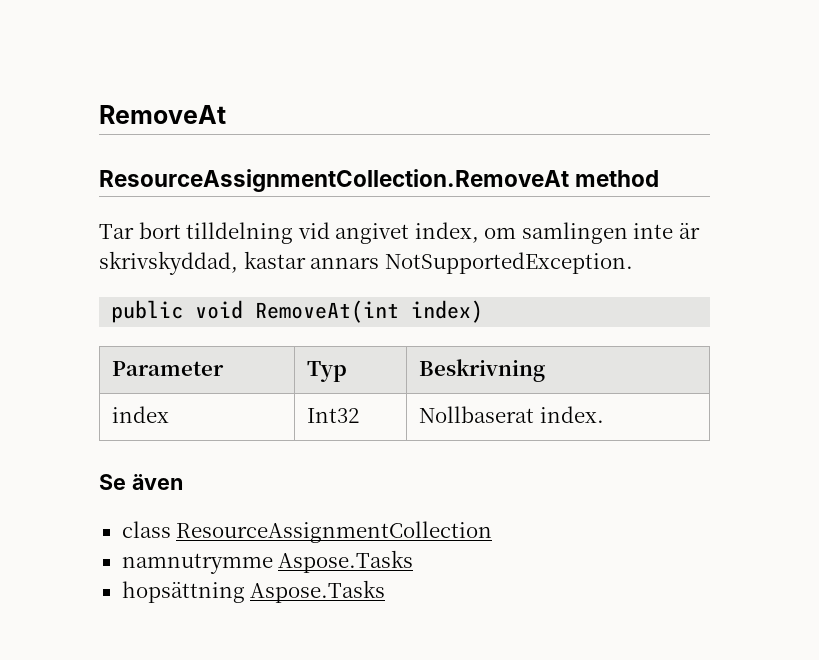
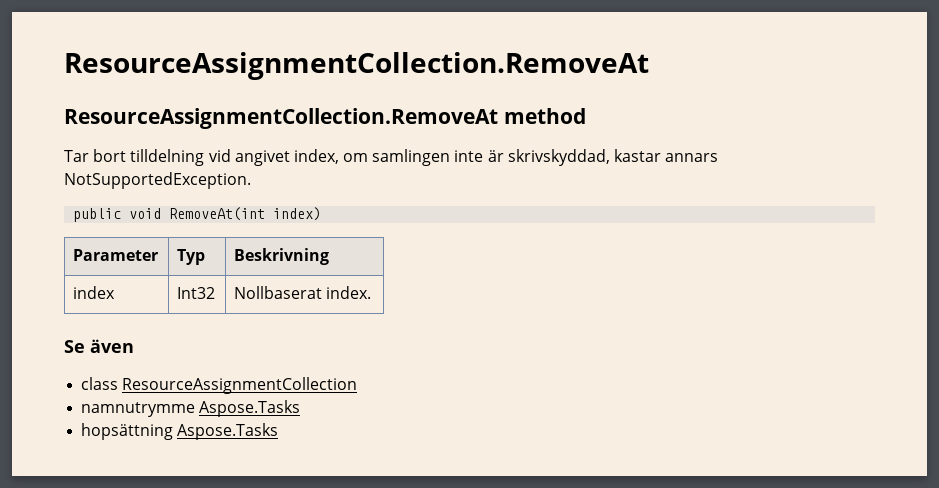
[99,105,226,124] RemoveAt -> [64,52,649,80] ResourceAssignmentCollection.RemoveAt

